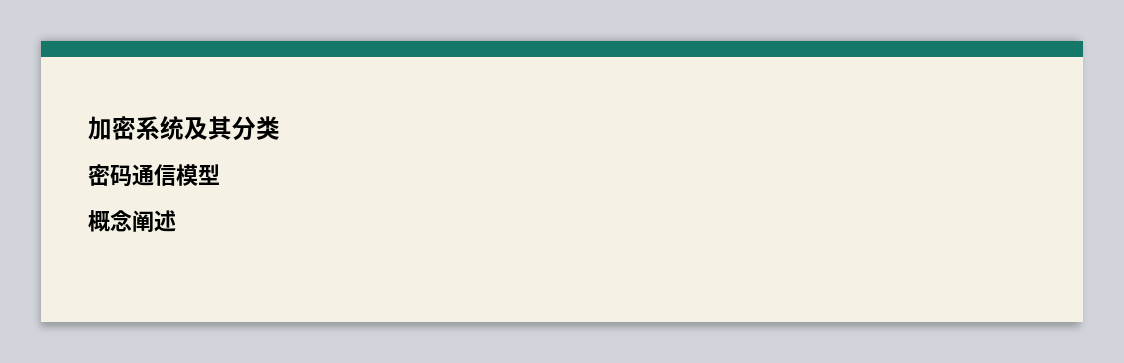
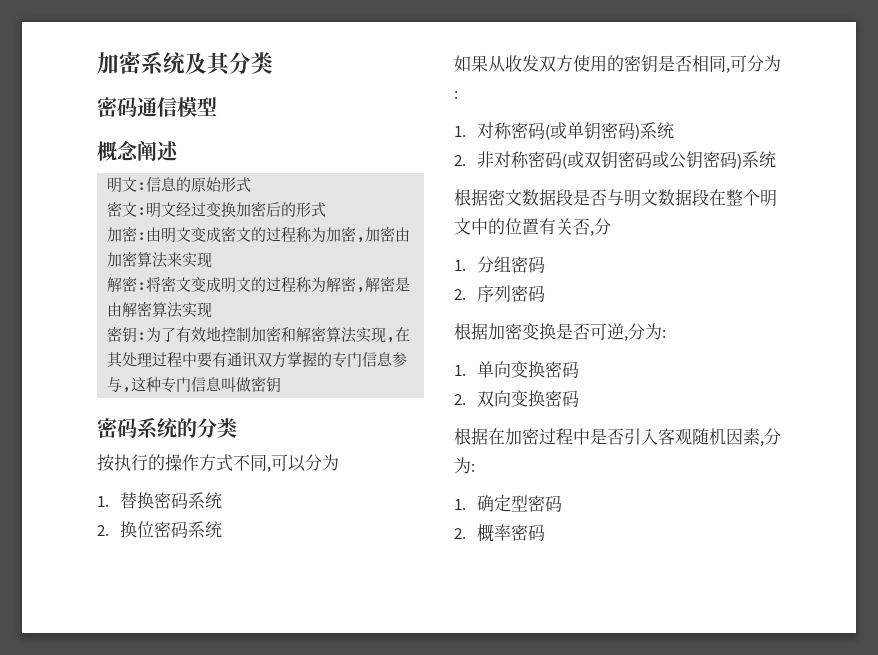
(176, 221) none -> [107,177,252,193] [107,201,327,218] [107,226,411,243] [107,251,213,268] [107,276,411,293] [107,301,213,318] [107,326,411,343] [107,351,408,368] [107,376,282,393] [97,417,237,439] [97,454,339,472] [97,492,223,509] [97,521,223,538] [454,55,781,73] [454,90,458,99] [454,122,675,140] [454,151,777,169] [454,189,777,207] [454,218,611,236] [454,256,546,273] [454,285,546,302] [454,323,666,341] [454,361,580,378] [454,390,580,407] [454,428,781,446] [454,457,475,474] [454,495,563,512] [454,524,546,542] // 明文:信息的原始形式 // 密文:明文经过变换加密后的形式 // 加密:由明文变成密文的过程称为加密,加密由加密算法来实现 // 解密:将密文变成明文的过程称为解密,解密是由解密算法实现 // 密钥:为了有效地控制加密和解密算法实现,在其处理过程中要有通讯双方掌握的专门信息参与,这种专门信息叫做密钥 // 密码系统的分类 // 按执行的操作方式不同,可以分为 // 1.替换密码系统 // 2.换位密码系统 // 如果从收发双方使用的密钥是否相同,可分为: // 1.对称密码(或单钥密码)系统 // 2.非对称密码(或双钥密码或公钥密码)系统 // 根据密文数据段是否与明文数据段在整个明文中的位置有关否,分 // 1.分组密码 // 2.序列密码 // 根据加密变换是否可逆,分为: // 1.单向变换密码 // 2.双向变换密码 // 根据在加密过程中是否引入客观随机因素,分为: // 1.确定型密码 // 2.概率密码

